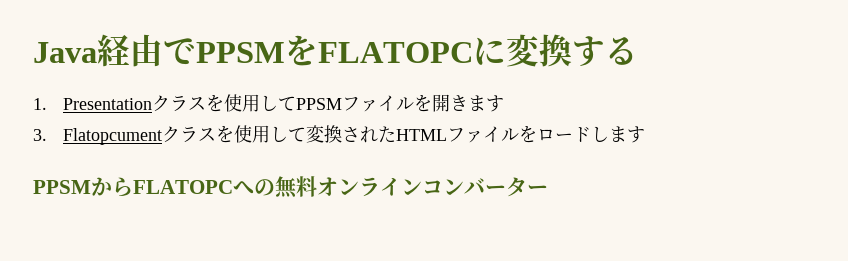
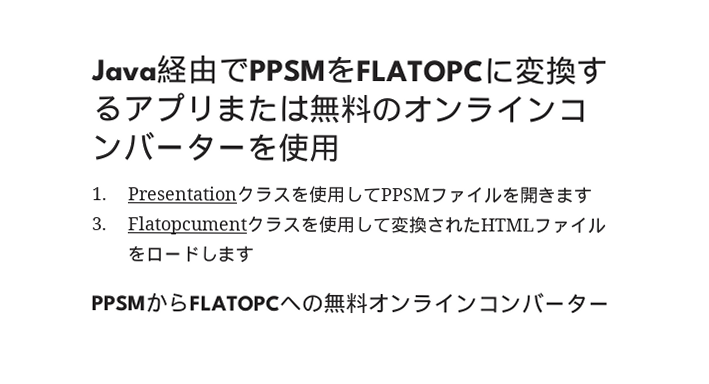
(638, 51) none -> [123,92,589,124] [92,131,341,162] アプリまたは無料のオンラインコンバーターを使用

